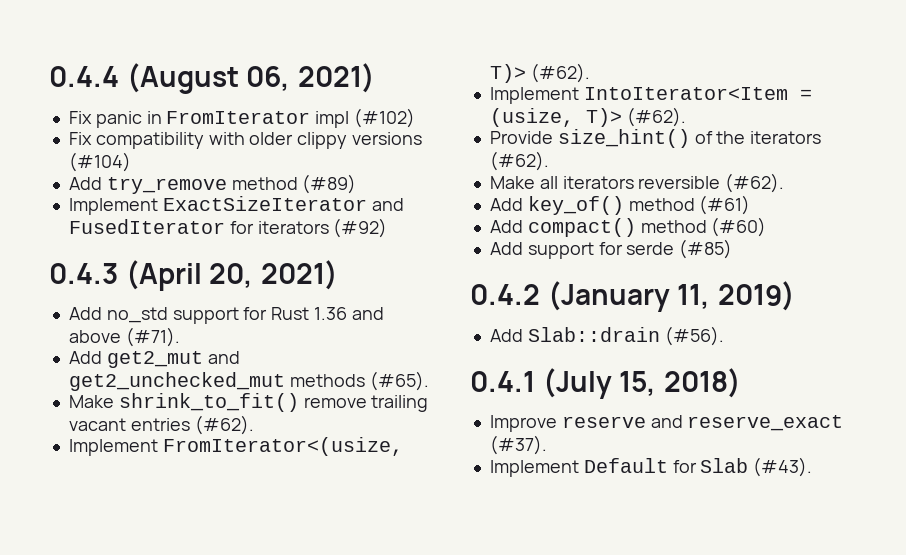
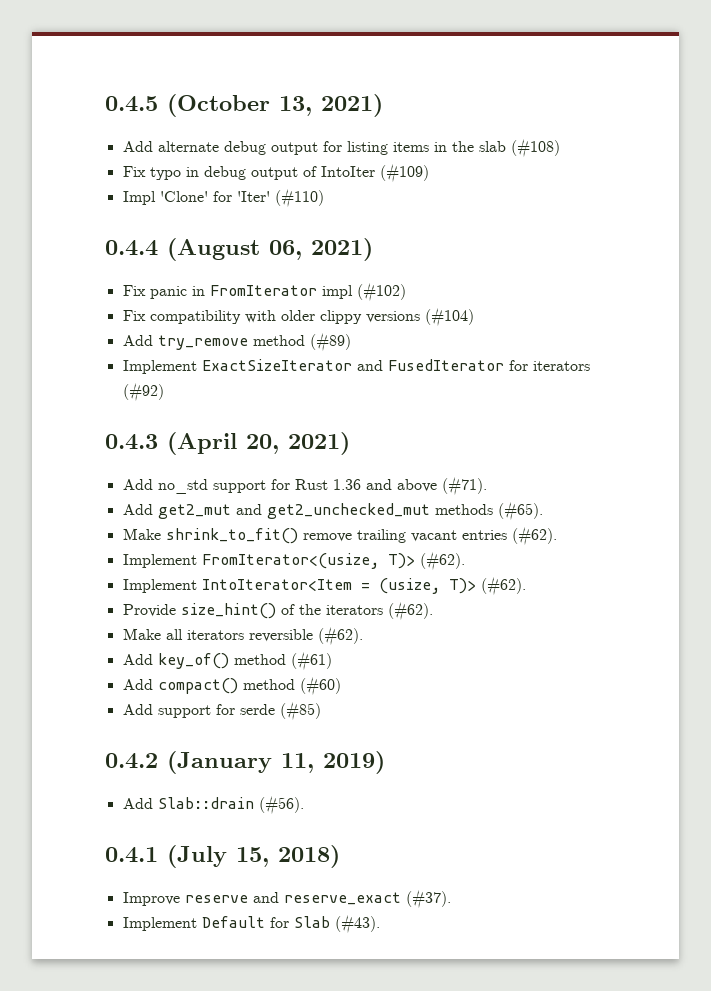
(49, 76) none -> [105,94,383,117] [122,138,560,158] [122,163,429,183] [122,188,324,208] 0.4.5 (October 13, 2021) // Add alternate debug output for listing items in the slab (#108) // Fix typo in debug output of IntoIter (#109) // Impl 'Clone' for 'Iter' (#110) //

